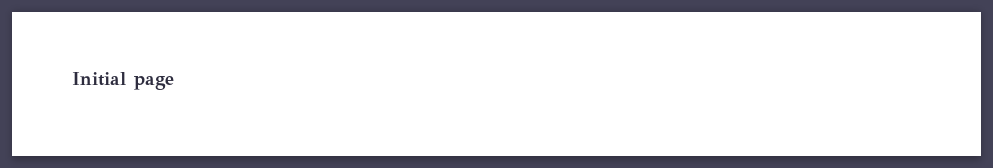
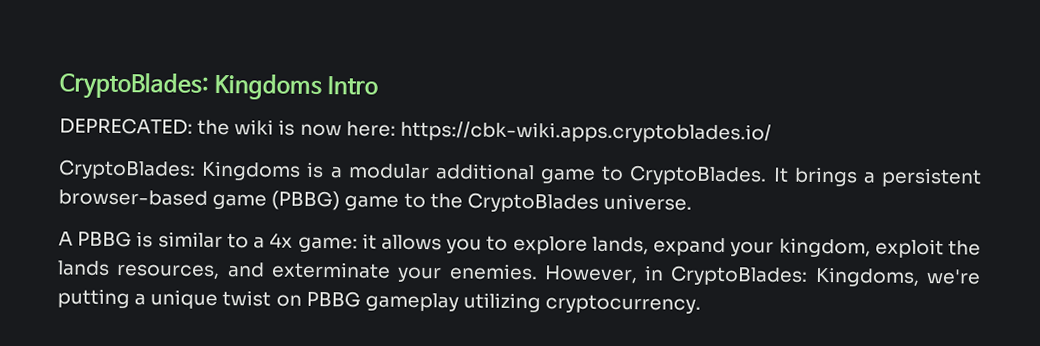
[72,72,174,90] Initial page -> [59,71,379,101] [59,117,772,144] [58,159,982,188] [58,189,692,213] [58,230,981,259] [57,260,981,287] [57,288,702,314] CryptoBlades: Kingdoms Intro // DEPRECATED: the wiki is now here: https://cbk-wiki.apps.cryptoblades.io/ // CryptoBlades: Kingdoms is a modular additional game to CryptoBlades. It brings a persistent browser-based game (PBBG) game to the CryptoBlades universe. // A PBBG is similar to a 4x game: it allows you to explore lands, expand your kingdom, exploit the lands resources, and exterminate your enemies. However, in CryptoBlades: Kingdoms, we're putting a unique twist on PBBG gameplay utilizing cryptocurrency.

